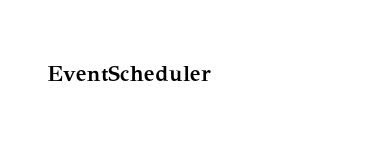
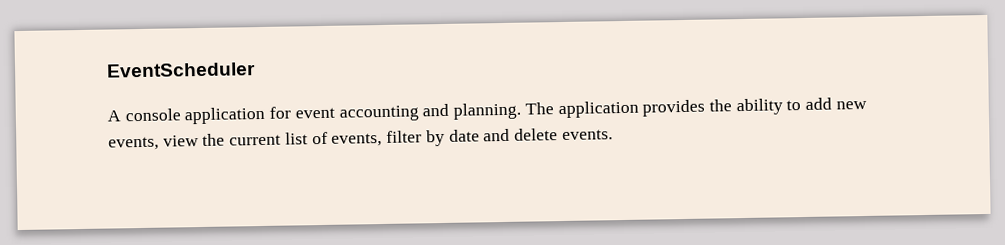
(211, 73) none -> [107,97,867,125] [108,128,613,151] // A console application for event accounting and planning. The application provides the ability to add new events, view the current list of events, filter by date and delete events.

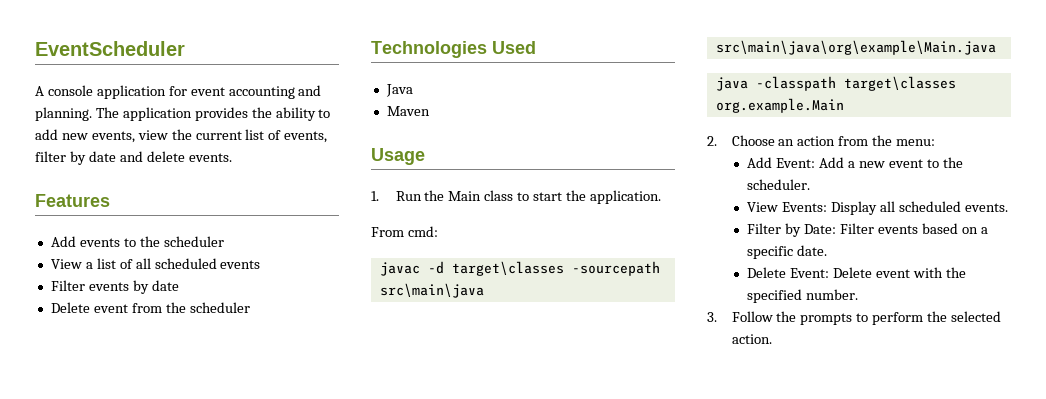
(613, 135) none -> [35,194,110,207] [50,236,224,247] [50,258,261,269] [50,280,179,294] [50,302,250,313] [371,41,536,58] [385,84,413,97] [386,106,430,116] [371,148,425,165] [371,190,661,204] [371,226,438,237] [379,261,660,276] [379,283,484,298] [715,40,996,55] [715,76,956,91] [715,98,844,113] [707,135,936,146] [747,157,963,168] [747,179,811,190] [747,201,1009,215] [747,223,988,237] [747,245,828,259] [747,267,967,278] [747,289,859,303] [707,311,1002,325] [731,334,772,344] // Features // Add events to the scheduler // View a list of all scheduled events // Filter events by date // Delete event from the scheduler // Technologies Used // Java // Maven // Usage // 1. Run the Main class to start the application. // From cmd: // javac -d target\classes -sourcepath src\main\java src\main\java\org\example\Main.java // java -classpath target\classes org.example.Main // 2. Choose an action from the menu: // Add Event: Add a new event to the scheduler. // View Events: Display all scheduled events. // Filter by Date: Filter events based on a specific date. // Delete Event: Delete event with the specified number. // 3. Follow the prompts to perform the selected action.

